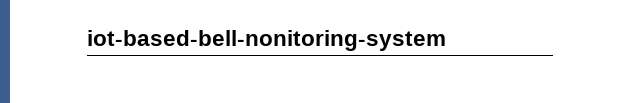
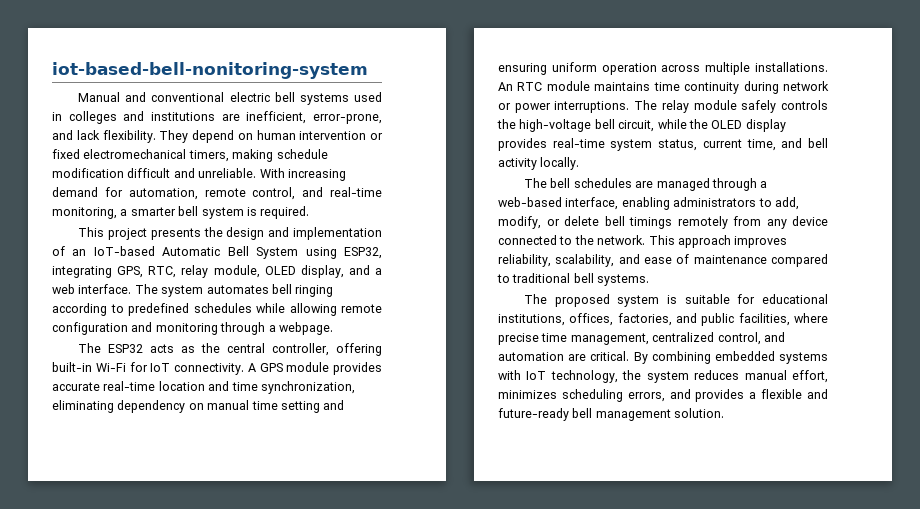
(446, 40) none -> [78,92,382,105] [52,111,382,124] [52,130,383,143] [52,149,328,162] [52,168,346,181] [52,187,383,200] [52,206,310,219] [78,227,383,240] [52,246,382,259] [52,265,382,278] [52,284,334,297] [52,303,382,316] [52,322,333,335] [78,343,382,356] [52,362,382,375] [52,381,355,394] [52,400,345,413] [498,62,828,75] [498,81,829,94] [498,100,828,113] [497,119,786,132] [498,138,828,151] [498,157,580,170] [524,178,768,191] [498,197,799,210] [498,216,828,229] [498,235,788,248] [498,254,828,267] [497,273,650,286] [524,294,828,307] [498,313,828,326] [498,332,785,345] [498,351,828,364] [498,370,828,383] [498,389,828,402] [498,408,725,421] // Manual and conventional electric bell systems used in colleges and institutions are inefficient, error-prone, and lack flexibility. They depend on human intervention or fixed electromechanical timers, making schedule modification difficult and unreliable. With increasing demand for automation, remote control, and real-time monitoring, a smarter bell system is required. // This project presents the design and implementation of an IoT-based Automatic Bell System using ESP32, integrating GPS, RTC, relay module, OLED display, and a web interface. The system automates bell ringing according to predefined schedules while allowing remote configuration and monitoring through a webpage. // The ESP32 acts as the central controller, offering built-in Wi-Fi for IoT connectivity. A GPS module provides accurate real-time location and time synchronization, eliminating dependency on manual time setting and ensuring uniform operation across multiple installations. An RTC module maintains time continuity during network or power interruptions. The relay module safely controls the high-voltage bell circuit, while the OLED display provides real-time system status, current time, and bell activity locally. // The bell schedules are managed through a web-based interface, enabling administrators to add, modify, or delete bell timings remotely from any device connected to the network. This approach improves reliability, scalability, and ease of maintenance compared to traditional bell systems. // The proposed system is suitable for educational institutions, offices, factories, and public facilities, where precise time management, centralized control, and automation are critical. By combining embedded systems with IoT technology, the system reduces manual effort, minimizes scheduling errors, and provides a flexible and future-ready bell management solution.

